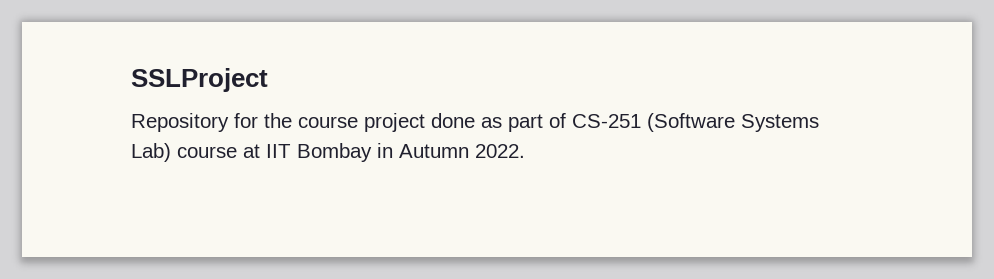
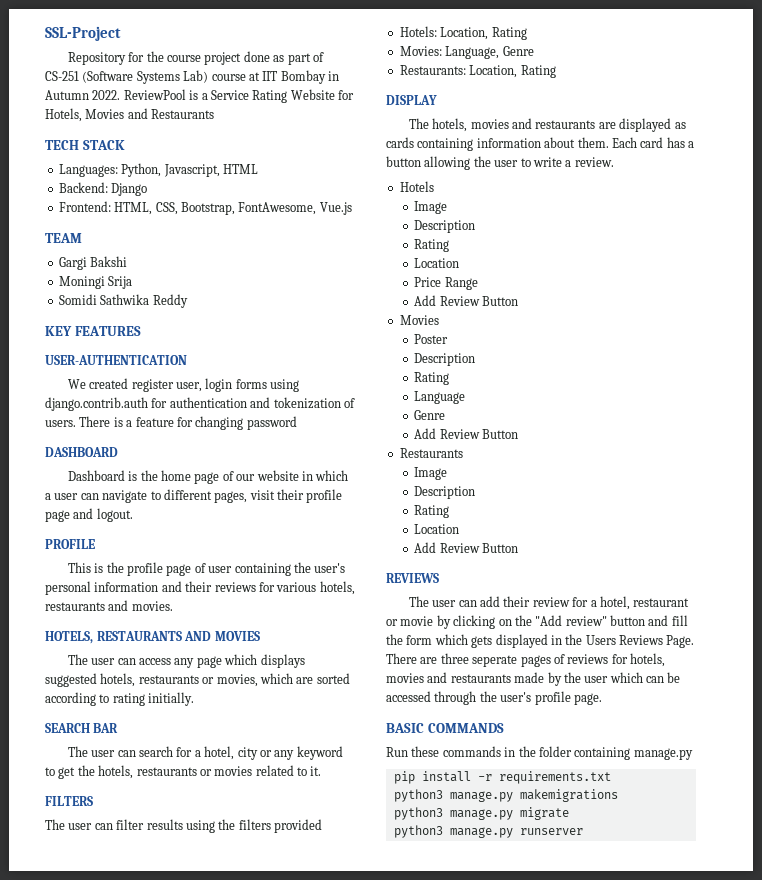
[131,68,268,92] SSLProject -> [45,26,121,41] SSL-Project
(525, 151) none -> [123,89,354,103] [45,108,215,122] [45,140,125,150] [58,163,258,177] [58,182,148,196] [58,201,352,215] [45,233,82,243] [58,256,128,270] [58,276,133,289] [58,294,188,308] [45,326,141,336] [45,355,187,365] [67,378,300,392] [45,397,355,411] [45,416,297,430] [45,447,118,457] [67,470,349,484] [45,489,343,503] [45,508,133,522] [45,539,95,549] [67,562,346,576] [45,581,355,595] [45,600,173,611] [45,631,260,644] [67,654,305,668] [45,673,350,687] [45,692,195,706] [45,723,119,733] [67,746,343,760] [45,765,322,779] [45,796,93,806] [45,819,322,833] [399,26,527,40] [399,46,534,59] [399,65,556,78] [386,95,437,105] [408,118,686,132] [386,137,694,151] [386,156,614,170] [399,181,434,192] [414,201,448,214] [414,220,476,233] [414,239,450,252] [414,258,460,268] [414,277,478,290] [414,295,519,306] [399,315,439,325] [414,334,449,344] [414,353,476,366] [414,372,450,385] [414,391,466,404] [414,410,446,420] [414,428,519,439] [399,448,463,458] [414,467,448,480] [414,486,476,499] [414,505,450,518] [414,524,460,534] [414,542,519,553] [386,573,439,583] [408,596,690,610] [386,615,688,629] [386,634,695,648] [386,653,665,667] [386,672,681,686] [386,691,602,705] [386,723,504,733] [386,746,693,760] [393,771,611,784] [393,789,618,802] [393,807,569,820] [393,825,583,838] ReviewPool is a Service Rating Website for Hotels, Movies and Restaurants // TECH STACK // Languages: Python, Javascript, HTML // Backend: Django // Frontend: HTML, CSS, Bootstrap, FontAwesome, Vue.js // TEAM // Gargi Bakshi // Moningi Srija // Somidi Sathwika Reddy // KEY FEATURES // USER-AUTHENTICATION // We created register user, login forms using django.contrib.auth for authentication and tokenization of users. There is a feature for changing password // DASHBOARD // Dashboard is the home page of our website in which a user can navigate to different pages, visit their profile page and logout. // PROFILE // This is the profile page of user containing the user's personal information and their reviews for various hotels, restaurants and movies. // HOTELS, RESTAURANTS AND MOVIES // The user can access any page which displays suggested hotels, restaurants or movies, which are sorted according to rating initially. // SEARCH BAR // The user can search for a hotel, city or any keyword to get the hotels, restaurants or movies related to it. // FILTERS // The user can filter results using the filters provided // Hotels: Location, Rating // Movies: Language, Genre // Restaurants: Location, Rating // DISPLAY // The hotels, movies and restaurants are displayed as cards containing information about them. Each card has a button allowing the user to write a review. // Hotels // Image // Description // Rating // Location // Price Range // Add Review Button // Movies // Poster // Description // Rating // Language // Genre // Add Review Button // Restaurants // Image // Description // Rating // Location // Add Review Button // REVIEWS // The user can add their review for a hotel, restaurant or movie by clicking on the "Add review" button and fill the form which gets displayed in the Users Reviews Page. There are three seperate pages of reviews for hotels, movies and restaurants made by the user which can be accessed through the user's profile page. // BASIC COMMANDS // Run these commands in the folder containing manage.py // pip install -r requirements.txt // python3 manage.py makemigrations // python3 manage.py migrate // python3 manage.py runserver

